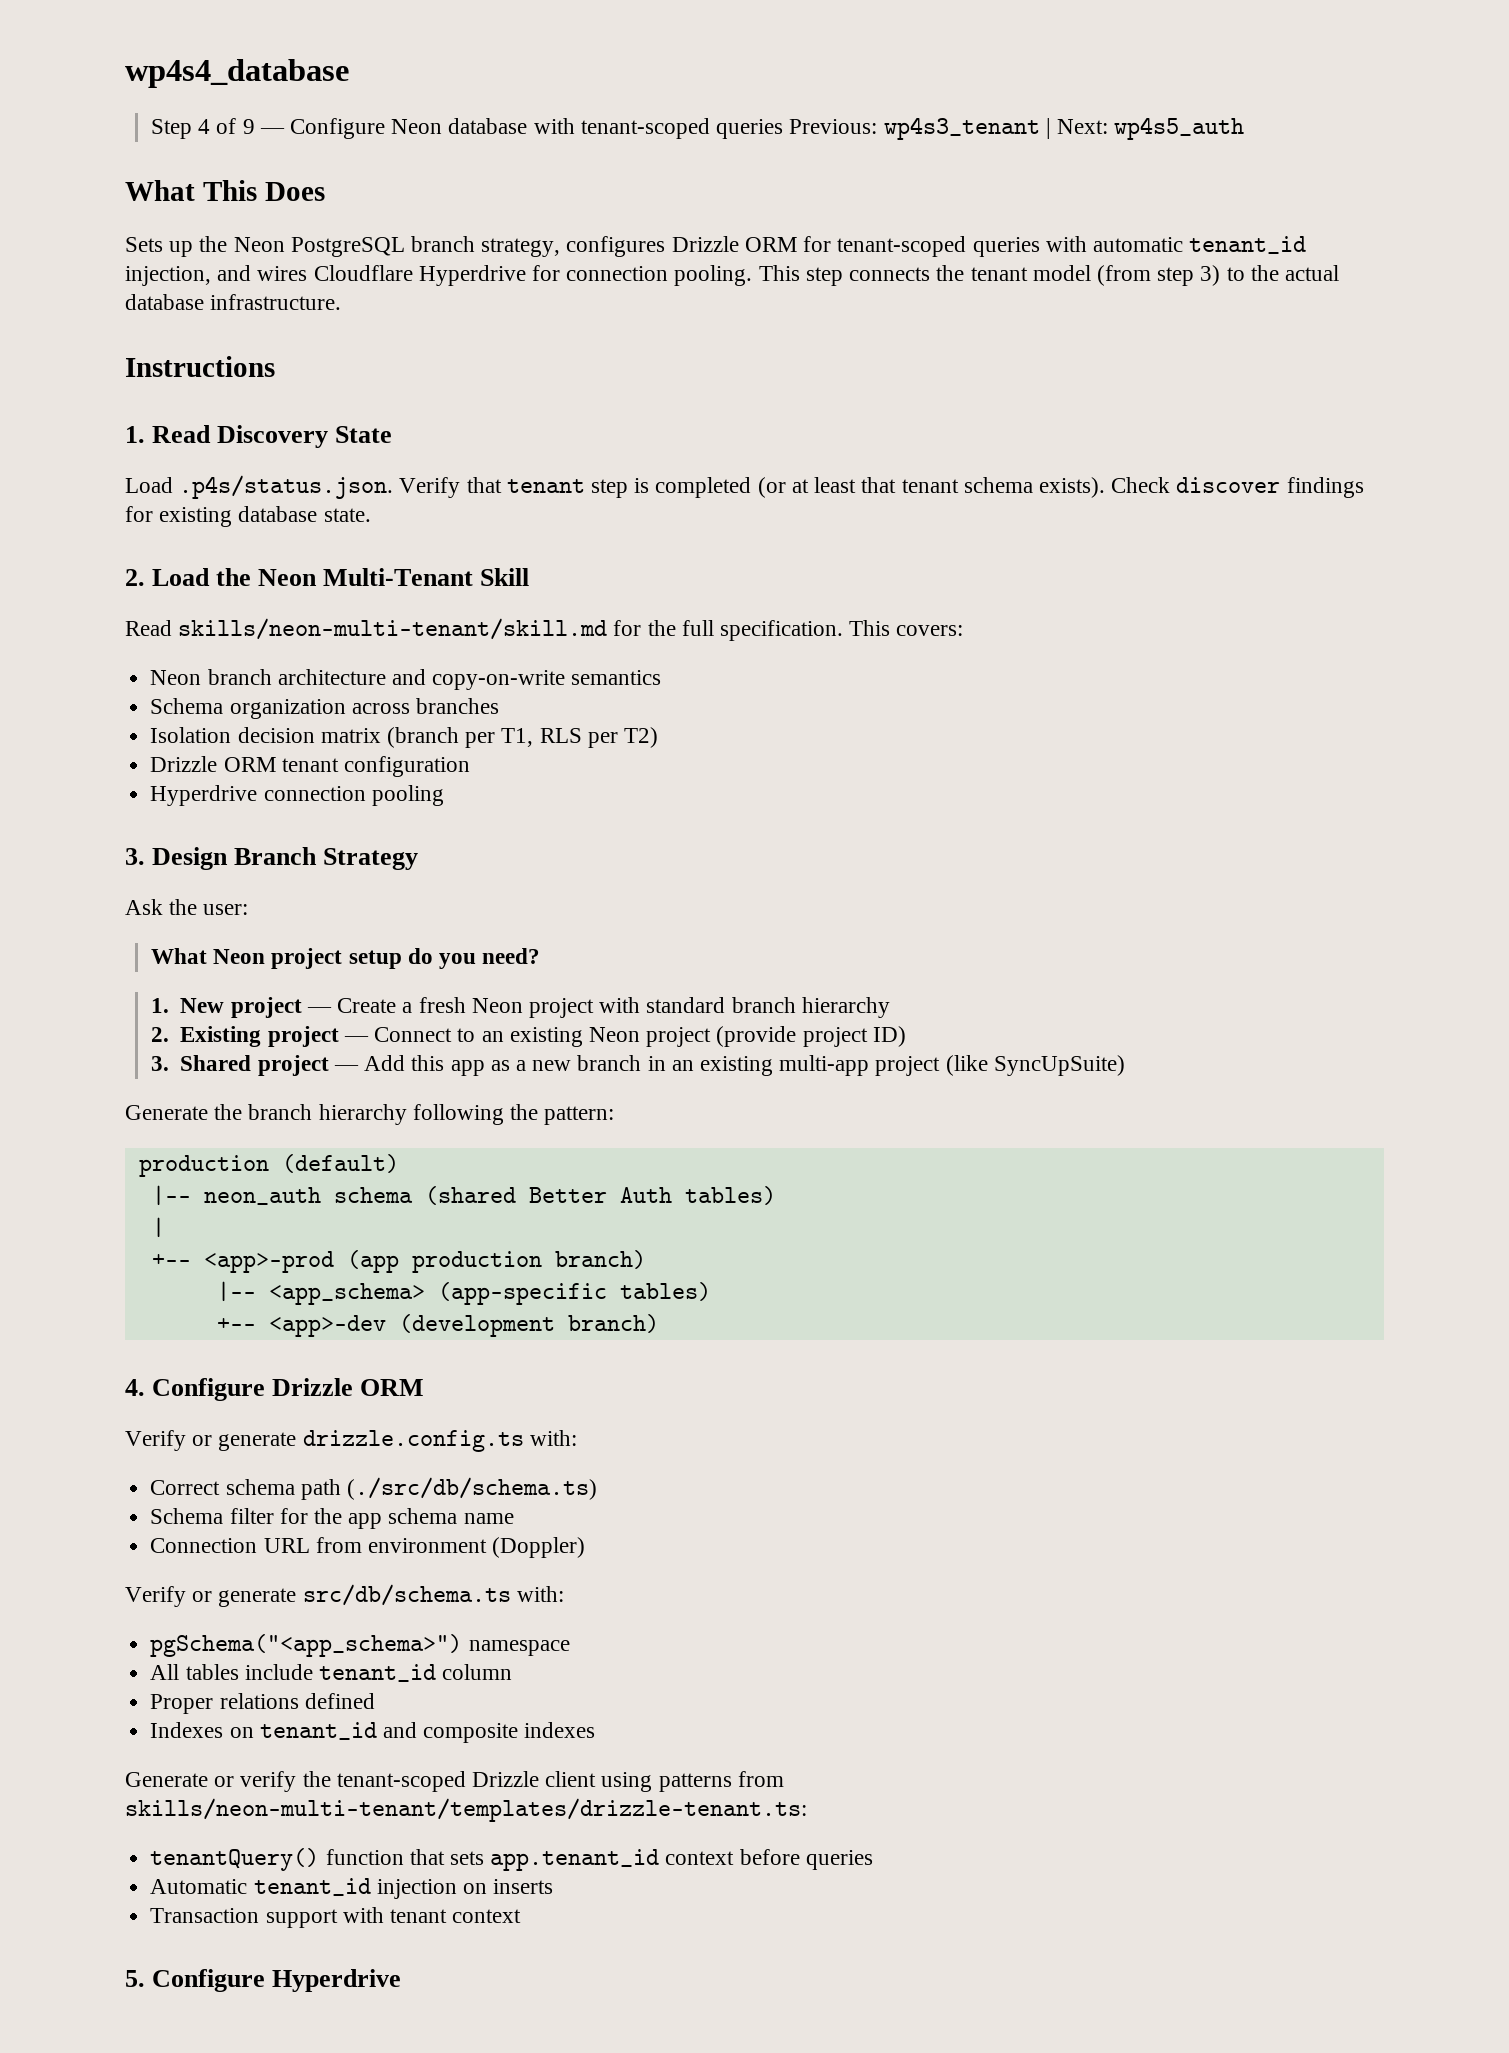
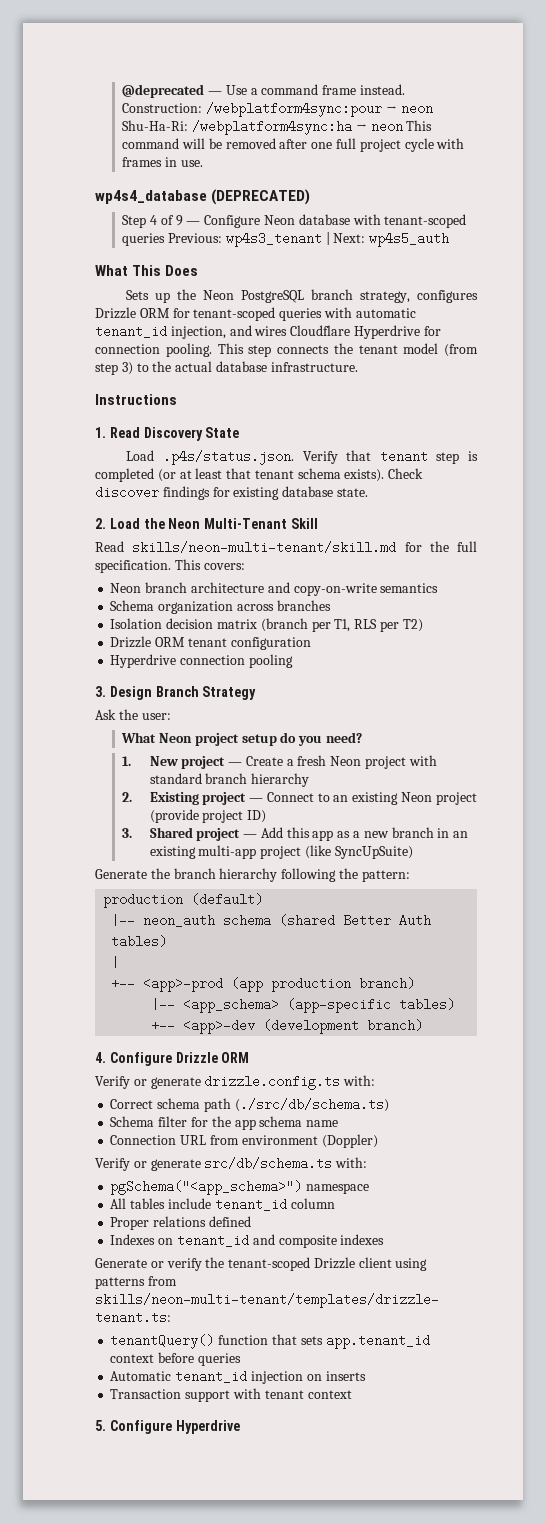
(125, 73) none -> [122,84,405,98] [122,102,433,117] [122,120,433,135] [122,138,465,152] [122,157,203,167] @deprecated — Use a command frame instead. Construction: /webplatform4sync:pour → neon Shu-Ha-Ri: /webplatform4sync:ha → neon This command will be removed after one full project cycle with frames in use. //
(349, 73) none -> [211,189,311,205] (DEPRECATED)

